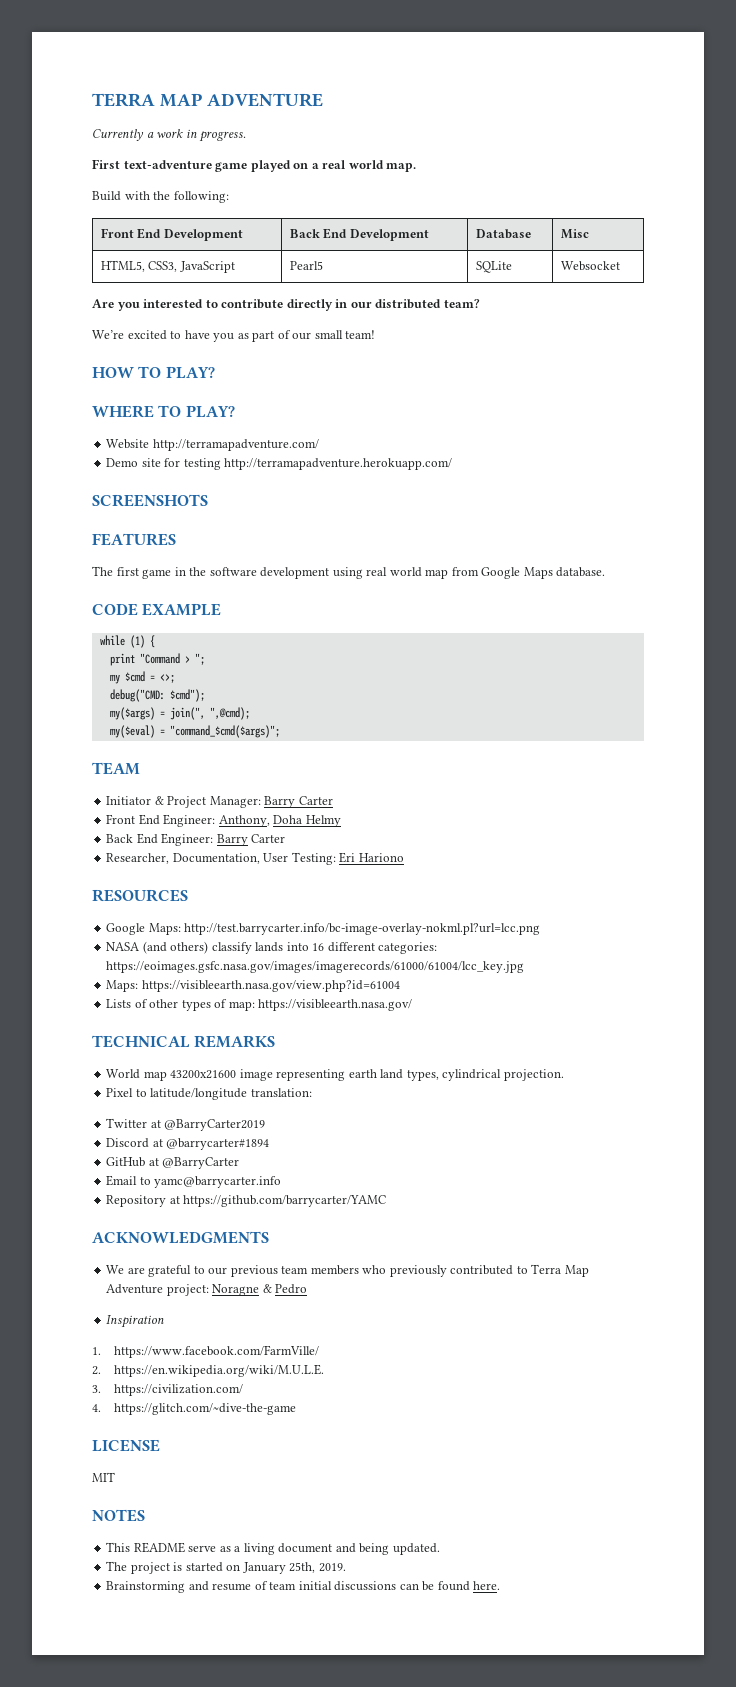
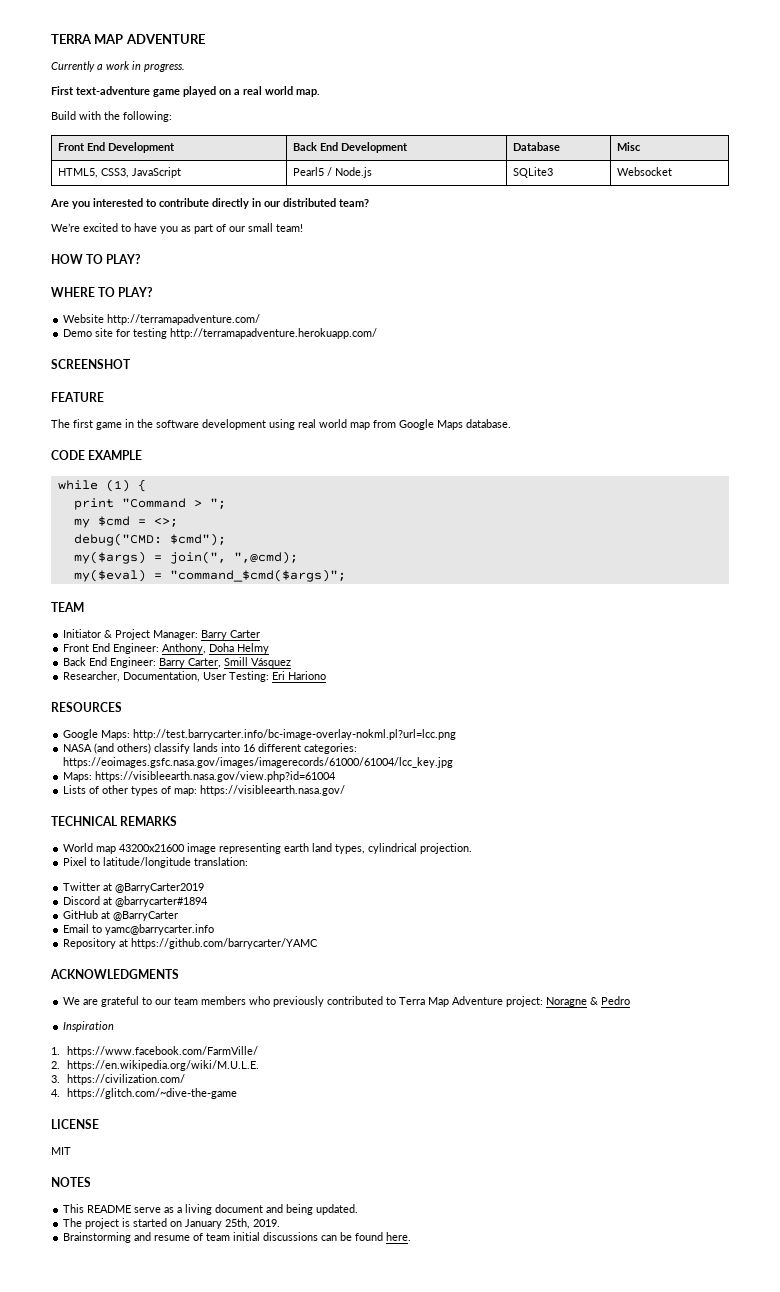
[475,261,512,273] | SQLite -> [326,167,372,178] [512,167,553,178] / Node.js | SQLite3
[92,494,208,507] [92,533,176,546] SCREENSHOTS // FEATURES -> [51,359,131,369] [51,392,104,402] SCREENSHOT // FEATURE
[251,834,286,843] Carter -> [188,657,292,668] Carter, Smill Vásquez
[230,1265,278,1277] previous -> (172, 1002) none

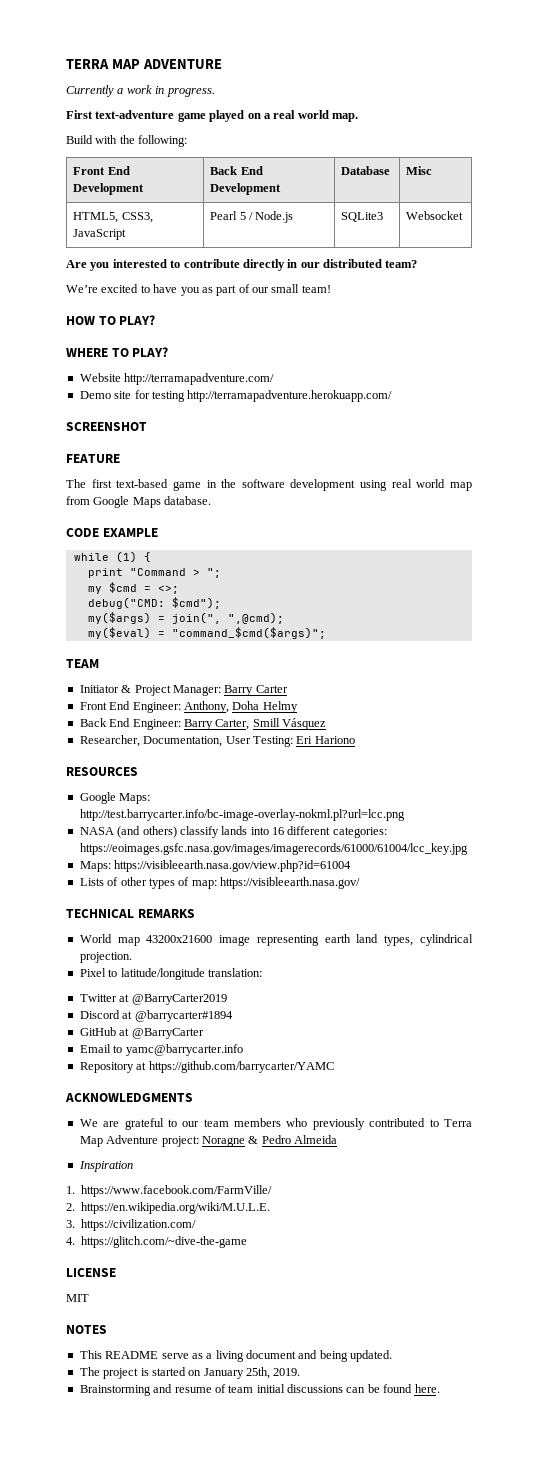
[292,167,324,176] Pearl5 -> [210,211,246,220] Pearl 5
(93, 423) none -> [116,479,169,488] text-based
(631, 1000) none -> [294,1135,337,1144] Almeida

